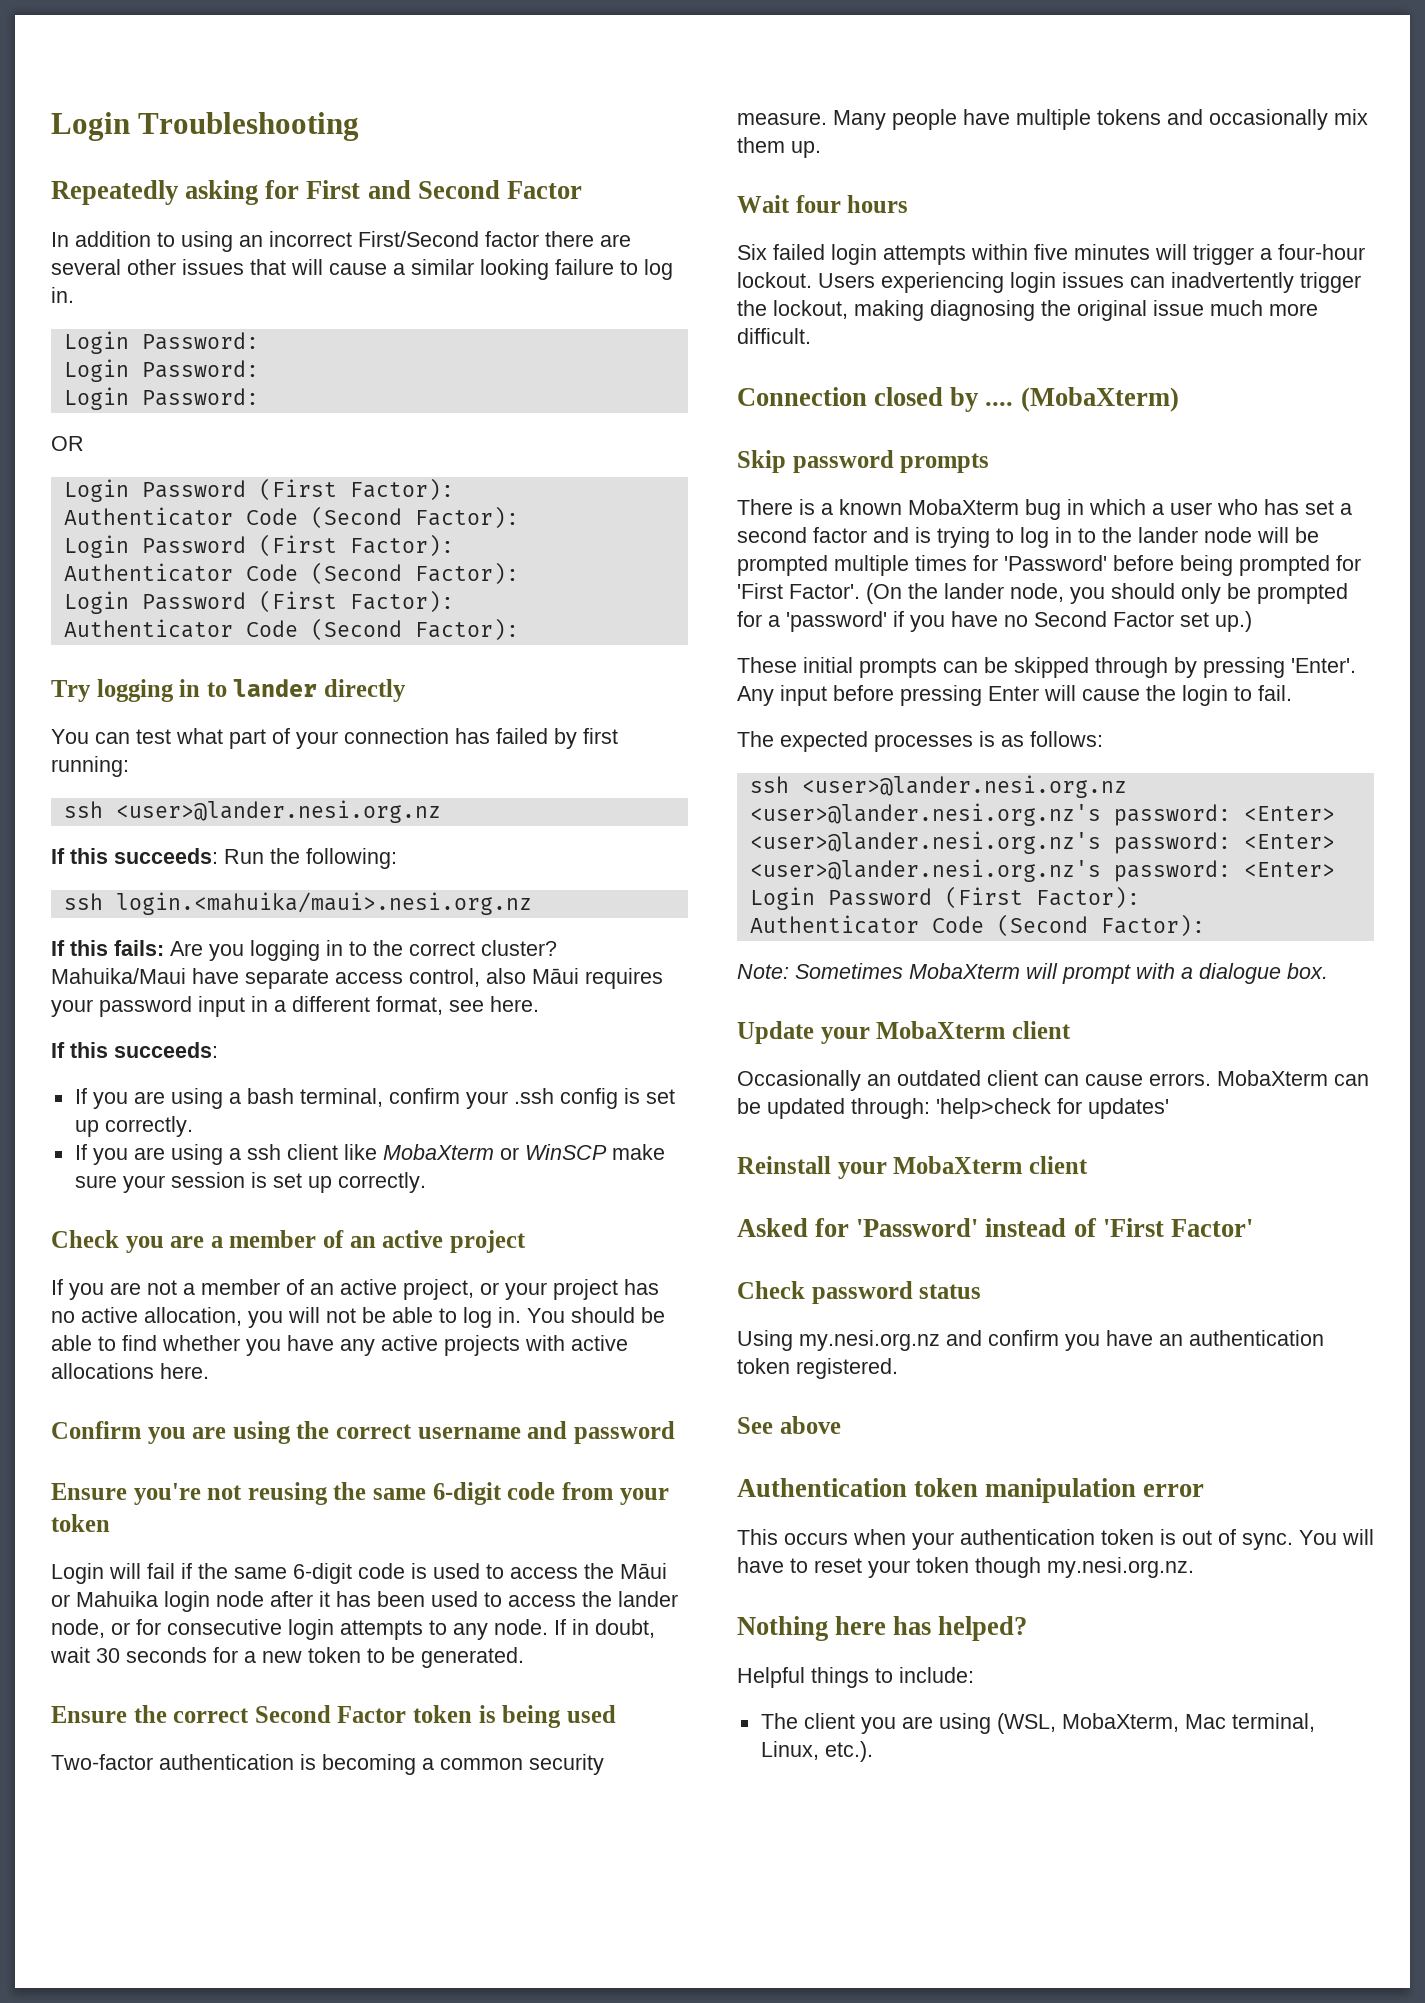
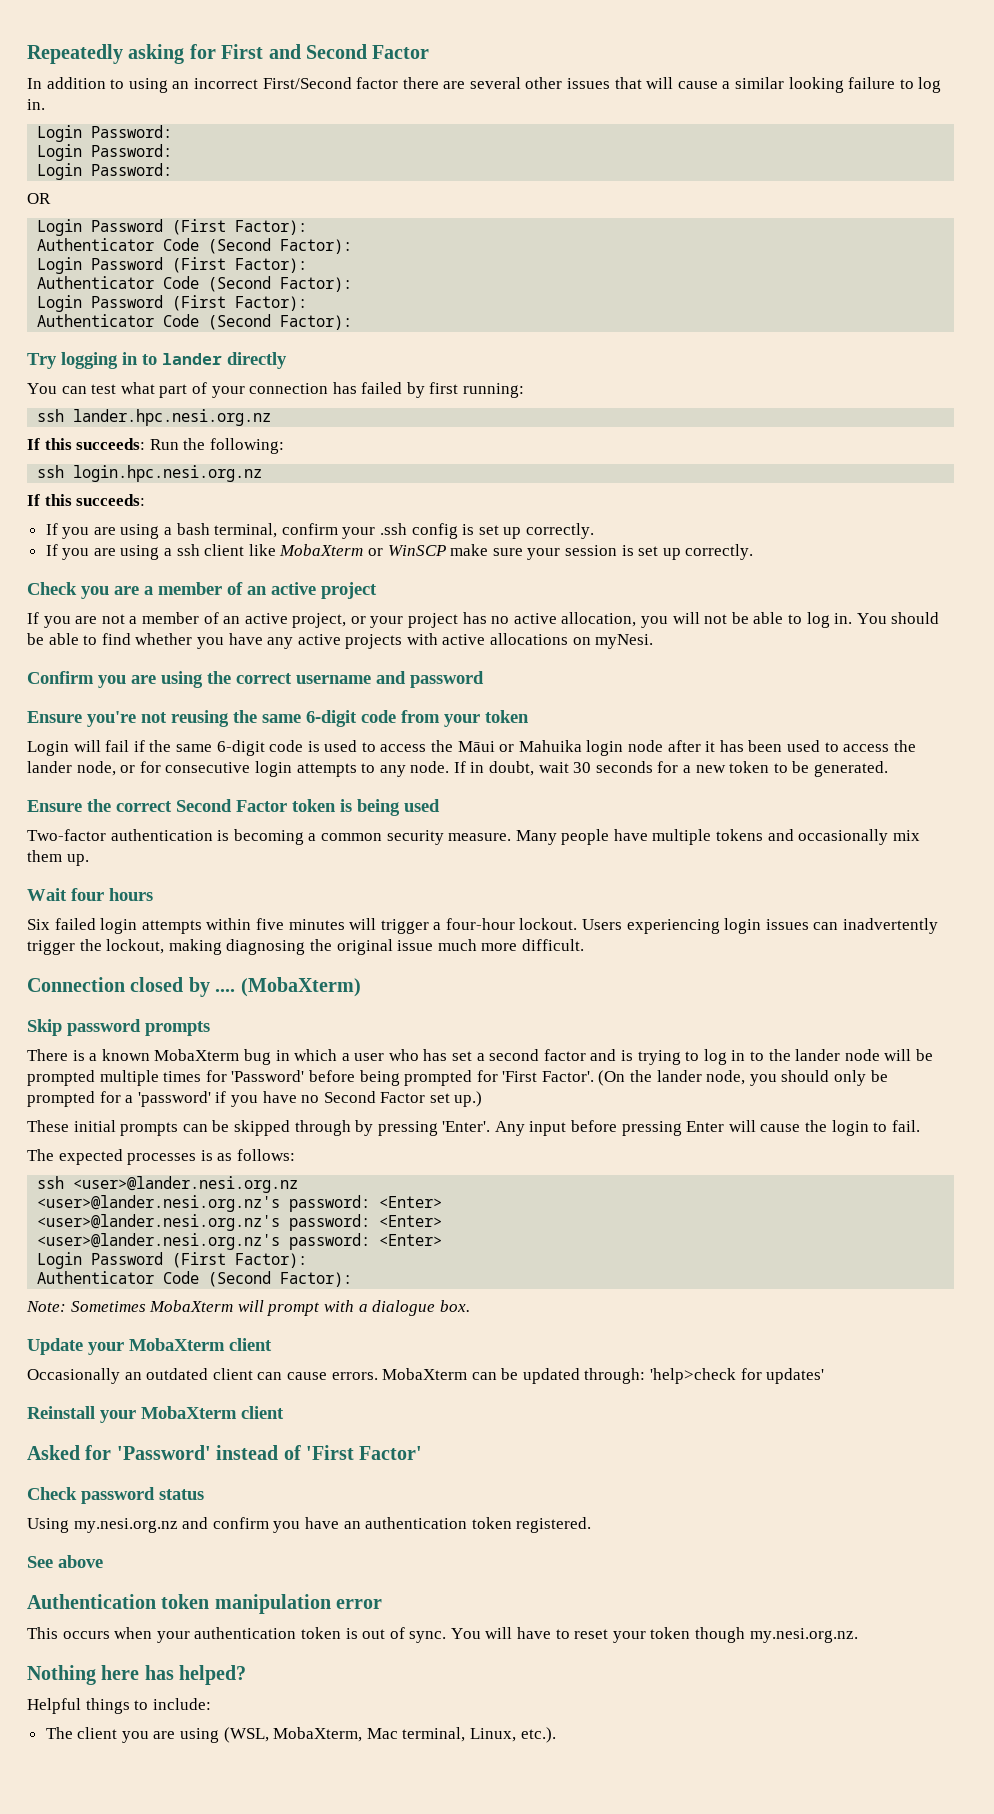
[51,112,360,141] Login Troubleshooting // -> (27, 54) none
[115,800,441,823] <user>@lander.nesi.org.nz -> [73,409,272,426] lander.hpc.nesi.org.nz
[115,892,532,915] [51,940,557,961] [51,968,663,989] [51,996,539,1017] login.<mahuika/maui>.nesi.org.nz // If this fails: Are you logging in to the correct cluster? Mahuika/Maui have separate access control, also Māui requires your password input in a different format, see here. -> [73,465,263,482] login.hpc.nesi.org.nz
[160,1363,209,1379] here. -> [572,634,654,649] on myNesi.

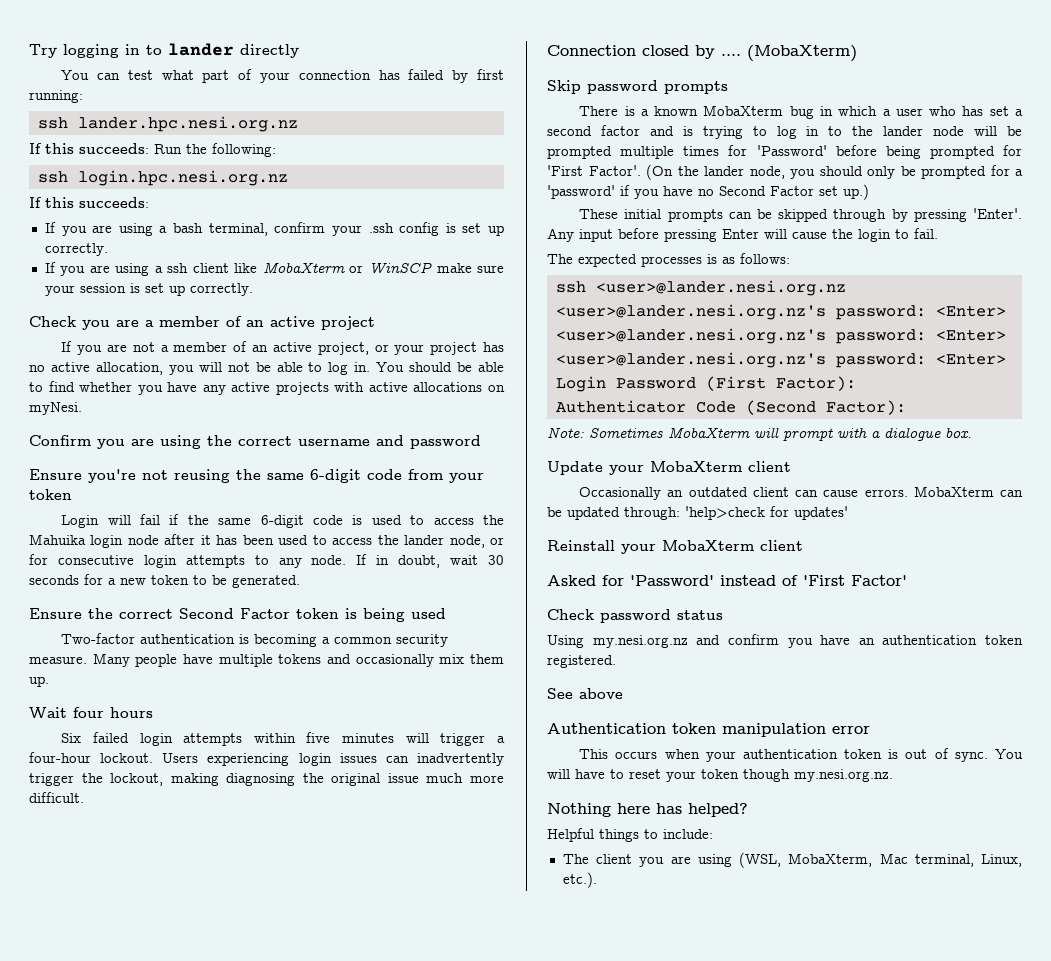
[27,44,430,64] [27,77,942,93] [27,99,45,110] [37,125,173,142] [37,144,173,161] [37,163,173,180] [27,193,51,204] [37,219,308,236] [37,238,353,254] [37,257,308,274] [37,276,353,292] [37,295,308,312] [37,314,353,330] Repeatedly asking for First and Second Factor // In addition to using an incorrect First/Second factor there are several other issues that will cause a similar looking failure to log in. // Login Password: // Login Password: // Login Password: // OR // Login Password (First Factor): // Authenticator Code (Second Factor): // Login Password (First Factor): // Authenticator Code (Second Factor): // Login Password (First Factor): // Authenticator Code (Second Factor): // -> (29, 51) none
[457,741,515,752] Māui or -> (505, 520) none

